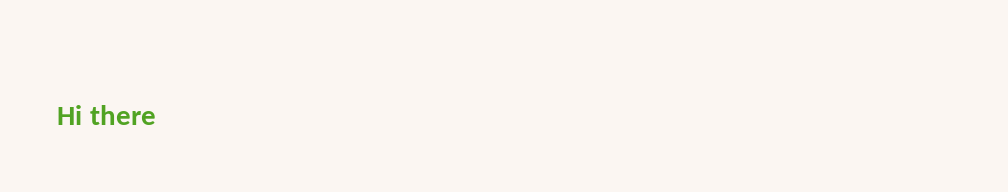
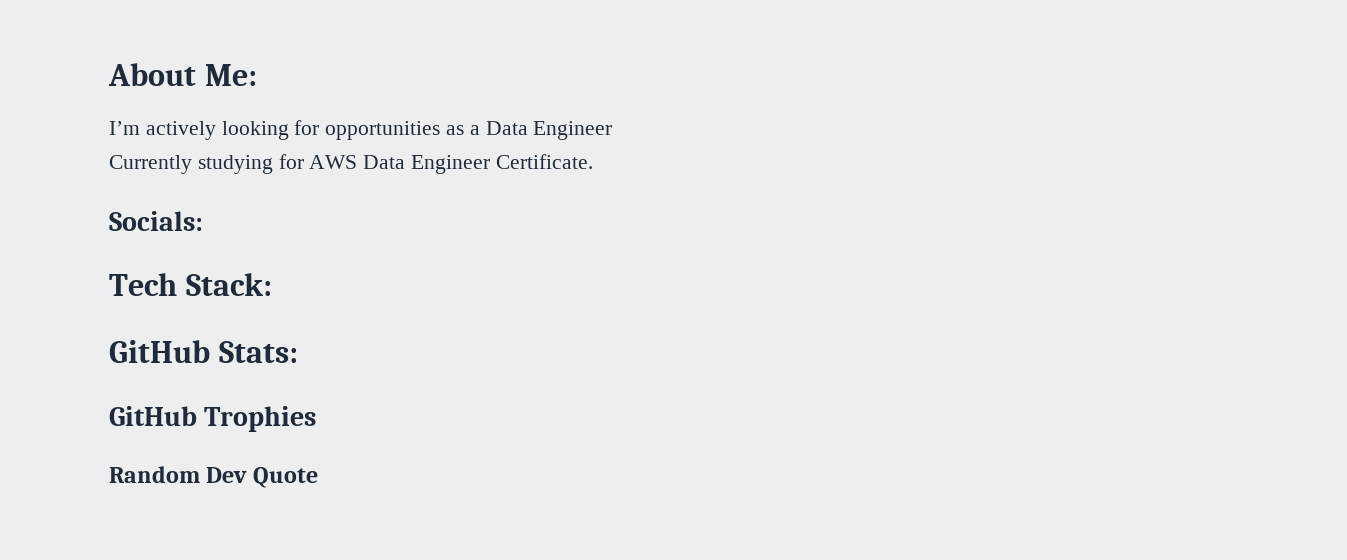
[57,105,156,125] Hi there -> [108,63,257,86] [109,120,613,140] [109,154,593,174] [109,211,203,231] [109,273,272,296] [109,340,298,363] [109,406,317,432] [109,466,318,488] About Me: // I’m actively looking for opportunities as a Data Engineer // Currently studying for AWS Data Engineer Certificate. // Socials: // Tech Stack: // GitHub Stats: // GitHub Trophies // Random Dev Quote

